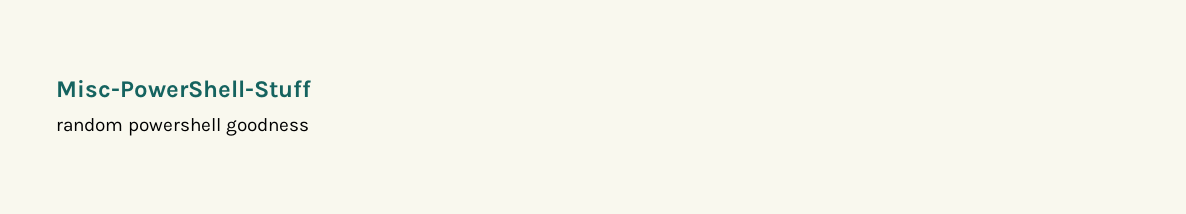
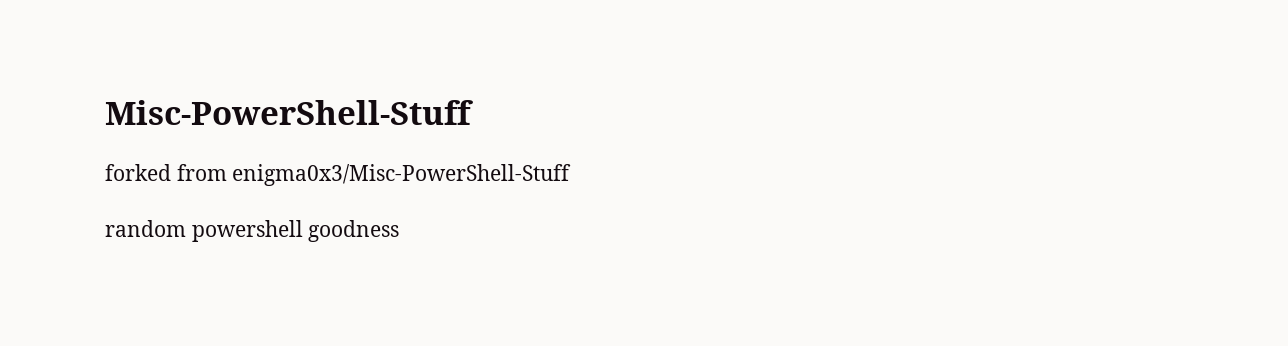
(311, 88) none -> [105,164,572,186] // forked from enigma0x3/Misc-PowerShell-Stuff

